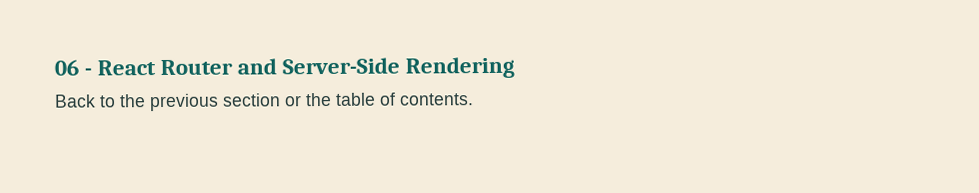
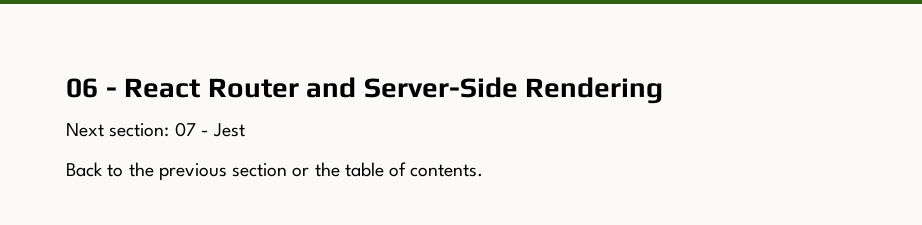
(516, 67) none -> [66,122,246,137] // Next section: 07 - Jest

